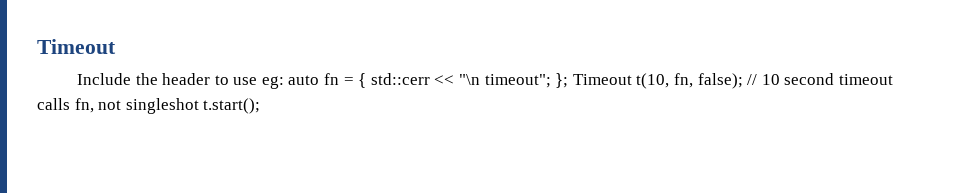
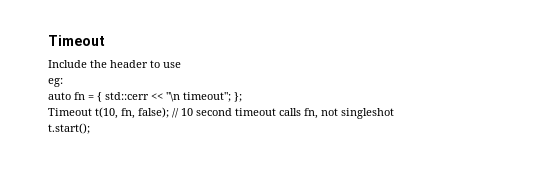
(258, 81) none -> (181, 65) //
(284, 82) none -> (63, 82) //
(569, 80) none -> (242, 97) //
(199, 106) none -> (394, 113) //

